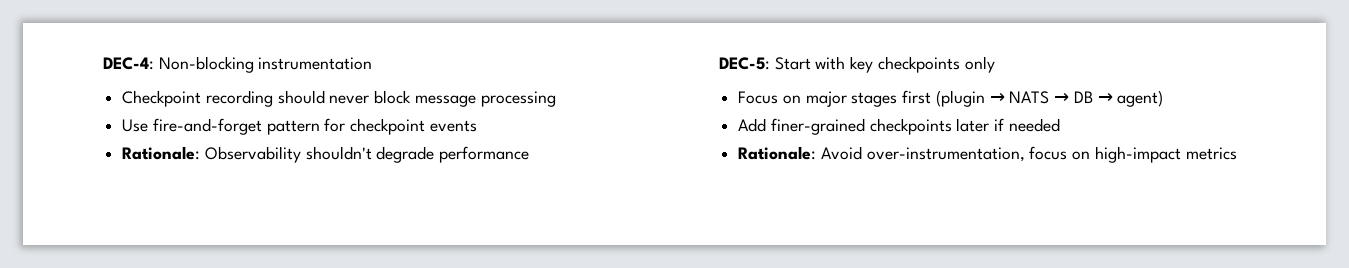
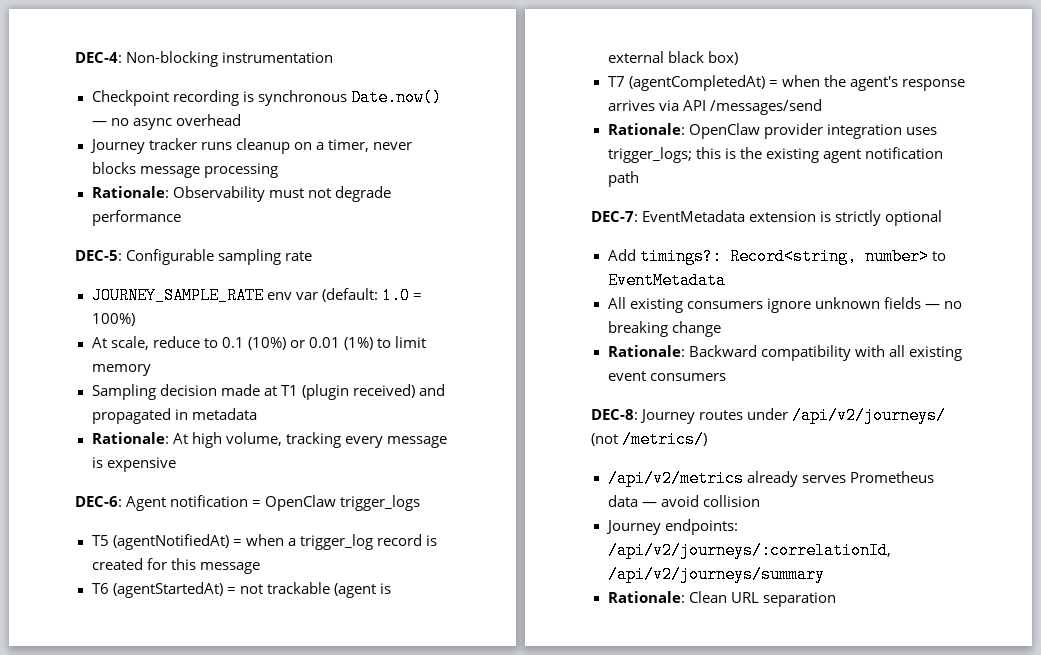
[277,90,556,107] [122,118,477,135] should never block message processing // Use fire-and-forget pattern for checkpoint events -> [242,89,442,106] [91,114,241,130] [89,138,412,154] [91,162,278,178] is synchronous Date.now() — no async overhead // Journey tracker runs cleanup on a timer, never blocks message processing
[305,146,372,160] shouldn't -> [268,188,331,198] must not
[774,56,995,73] [738,90,1164,107] [738,118,1060,135] [738,146,1237,163] Start with key checkpoints only // Focus on major stages first (plugin → NATS → DB → agent) // Add finer-grained checkpoints later if needed // Rationale: Avoid over-instrumentation, focus on high-impact metrics -> [126,249,313,265] [91,287,422,304] [91,313,135,326] [91,336,427,350] [91,364,151,376] [91,384,445,400] [91,408,257,424] [91,432,447,448] [91,457,176,472] [75,495,421,511] [91,534,437,550] [91,558,260,574] [91,582,391,598] [607,51,738,65] [607,75,965,91] [607,99,822,115] [607,123,937,139] [607,147,943,163] [607,171,639,187] [591,210,943,226] [607,248,946,265] [607,272,726,289] [607,297,962,313] [607,321,721,337] [607,345,962,361] [607,371,726,381] [591,407,947,424] [591,431,708,448] [607,470,934,487] [607,495,760,507] [605,519,738,535] [607,542,891,559] [607,566,825,583] [607,591,836,607] Configurable sampling rate // JOURNEY_SAMPLE_RATE env var (default: 1.0 = 100%) // At scale, reduce to 0.1 (10%) or 0.01 (1%) to limit memory // Sampling decision made at T1 (plugin received) and propagated in metadata // Rationale: At high volume, tracking every message is expensive // DEC-6: Agent notification = OpenClaw trigger_logs // T5 (agentNotifiedAt) = when a trigger_log record is created for this message // T6 (agentStartedAt) = not trackable (agent is external black box) // T7 (agentCompletedAt) = when the agent's response arrives via API /messages/send // Rationale: OpenClaw provider integration uses trigger_logs; this is the existing agent notification path // DEC-7: EventMetadata extension is strictly optional // Add timings?: Record<string, number> to EventMetadata // All existing consumers ignore unknown fields — no breaking change // Rationale: Backward compatibility with all existing event consumers // DEC-8: Journey routes under /api/v2/journeys/ (not /metrics/) // /api/v2/metrics already serves Prometheus data — avoid collision // Journey endpoints: /api/v2/journeys/:correlationId, /api/v2/journeys/summary // Rationale: Clean URL separation

